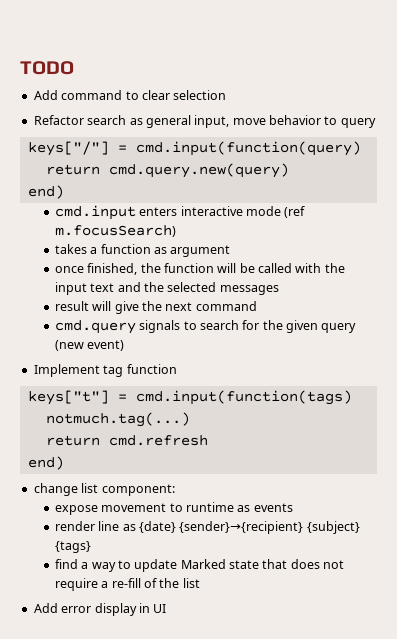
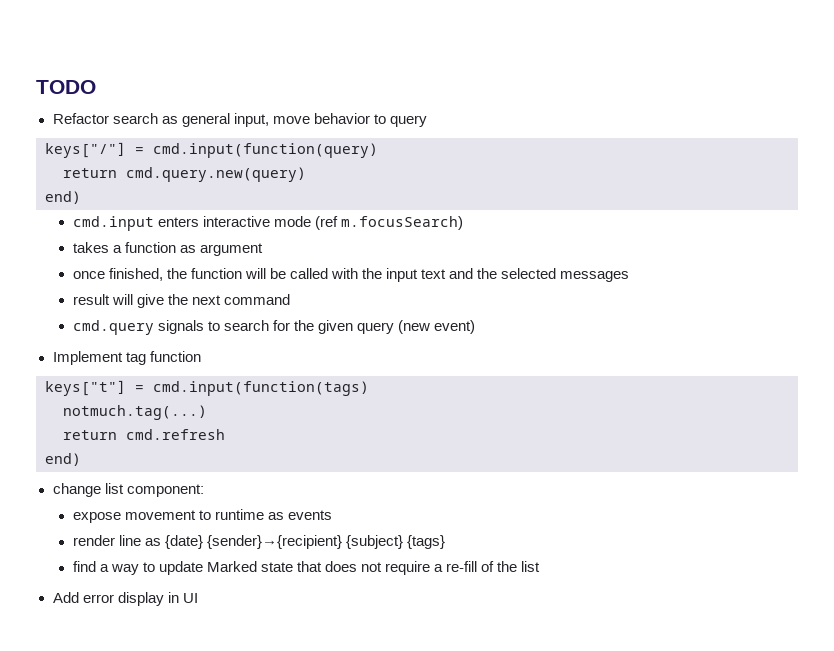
[33,90,227,100] // Add command to clear selection -> (96, 87) none

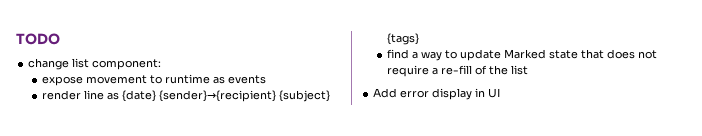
[52,113,427,127] [45,142,378,158] [63,167,306,182] [45,191,81,204] [72,216,463,231] [72,242,263,256] [72,268,630,282] [72,294,290,308] [72,320,476,335] [52,351,201,365] [45,380,369,396] [63,405,207,420] [63,429,225,440] [45,453,81,466] // Refactor search as general input, move behavior to query // keys["/"] = cmd.input(function(query) // return cmd.query.new(query) // end) // cmd.input enters interactive mode (ref m.focusSearch) // takes a function as argument // once finished, the function will be called with the input text and the selected messages // result will give the next command // cmd.query signals to search for the given query (new event) // Implement tag function // keys["t"] = cmd.input(function(tags) // notmuch.tag(...) // return cmd.refresh // end) -> (60, 39) none

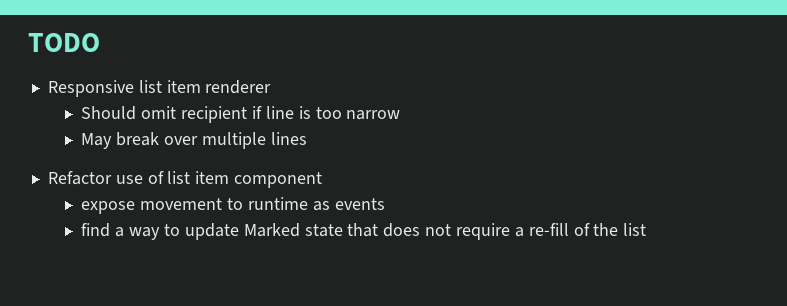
[28,58,162,70] change list component: -> [47,80,272,97] [81,106,401,123] [81,132,307,149] [47,171,323,188] Responsive list item renderer // Should omit recipient if line is too narrow // May break over multiple lines // Refactor use of list item component
[41,90,330,102] [386,33,419,45] // render line as {date} {sender}→{recipient} {subject} {tags} -> (385, 204) none
[373,88,501,100] // Add error display in UI -> (647, 229) none

